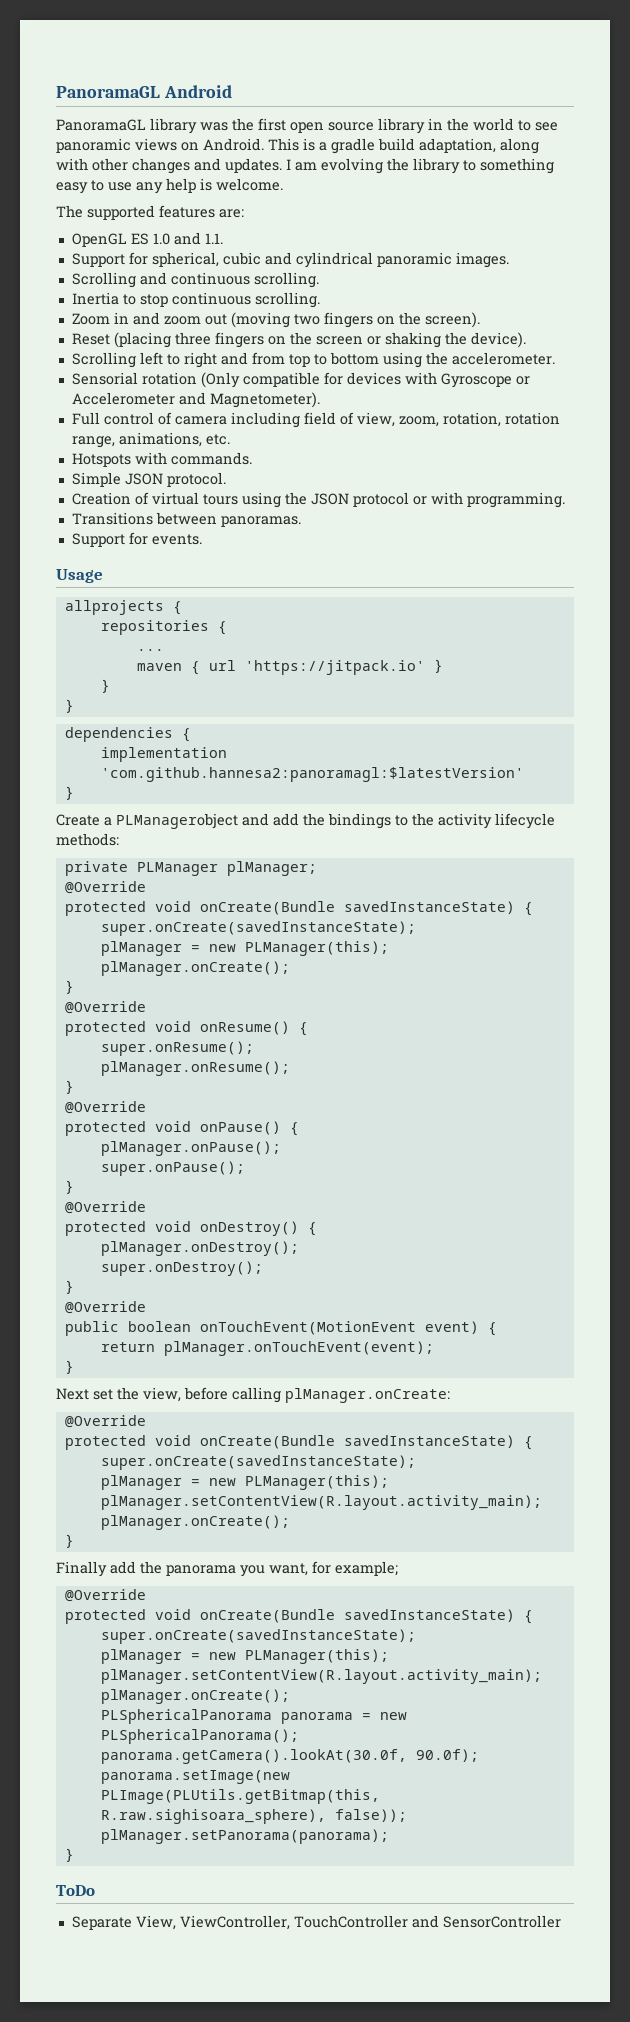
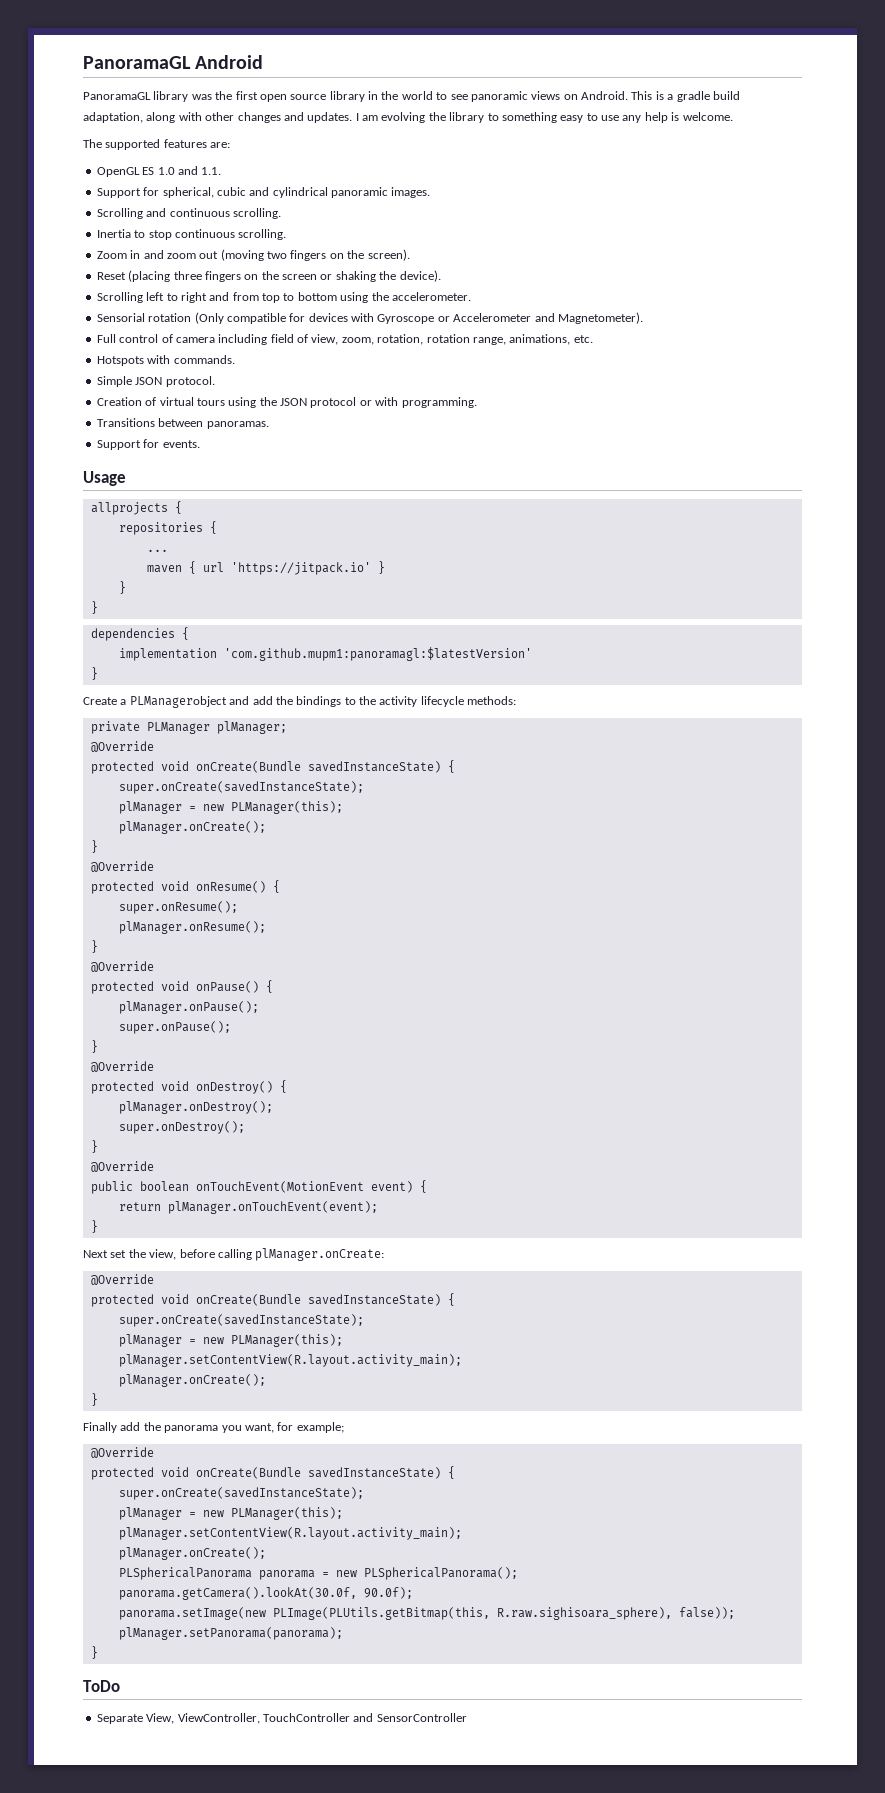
[100,767,524,782] 'com.github.hannesa2:panoramagl:$latestVersion' -> [223,647,532,661] 'com.github.mupm1:panoramagl:$latestVersion'

